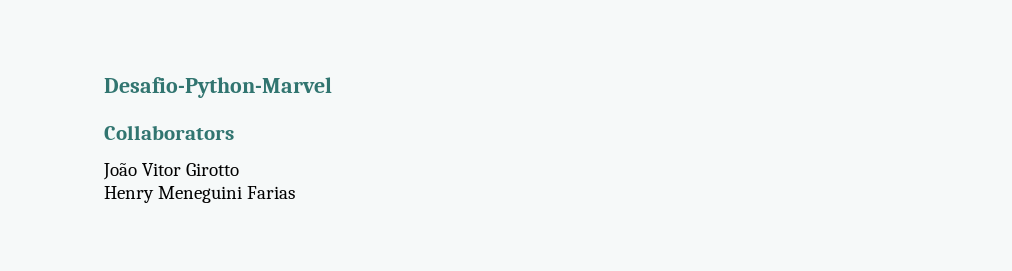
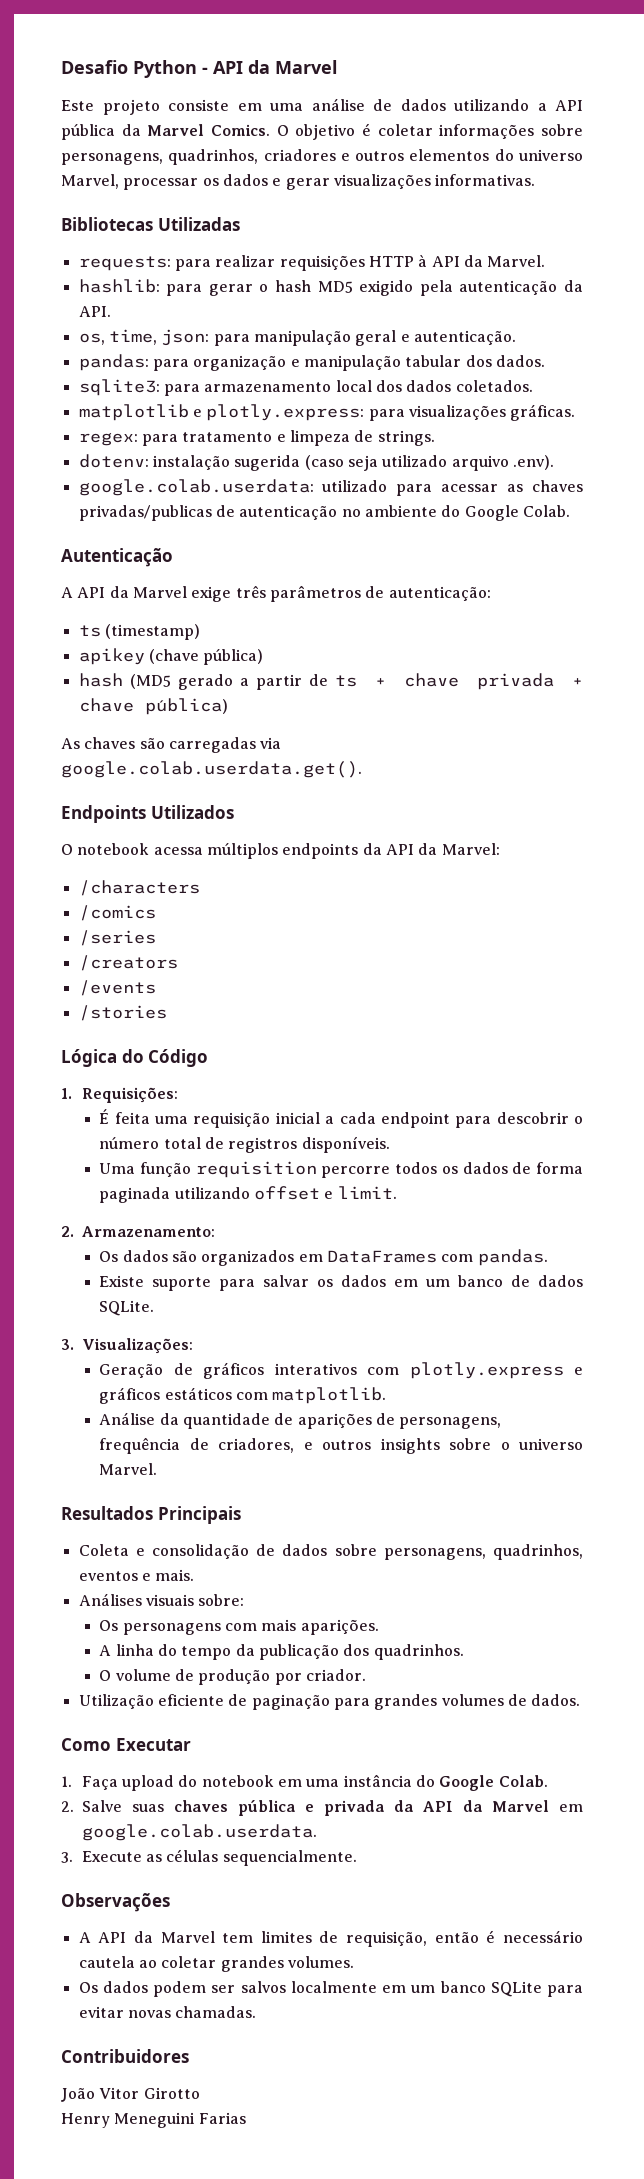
[104,77,332,98] [104,125,234,140] Desafio-Python-Marvel // Collaborators -> [61,60,337,78] [61,98,583,115] [61,123,583,140] [61,149,583,165] [61,174,536,190] [61,217,240,231] [78,254,546,271] [78,279,583,296] [78,306,111,317] [78,329,516,346] [78,354,545,371] [78,379,533,396] [78,404,576,421] [78,430,435,446] [78,454,554,471] [78,479,583,496] [78,505,570,521] [61,548,173,567] [61,585,491,602] [78,624,200,640] [78,648,264,665] [78,673,583,690] [78,698,228,715] [61,737,282,753] [61,761,362,778] [61,805,234,823] [61,843,500,859] [78,880,200,896] [78,905,156,921] [78,930,156,946] [78,955,178,971] [78,980,156,996] [78,1005,167,1021] [61,1049,209,1067] [61,1087,178,1103] [99,1109,583,1128] [99,1136,390,1153] [99,1161,583,1178] [99,1186,397,1203] [61,1226,215,1237] [99,1249,548,1266] [99,1275,584,1291] [99,1300,155,1316] [61,1338,193,1354] [99,1362,583,1379] [99,1387,387,1404] [99,1412,502,1429] [99,1437,583,1454] [99,1463,158,1475] [61,1506,241,1524] [78,1544,583,1560] [78,1569,195,1581] [78,1593,245,1606] [99,1619,379,1635] [99,1644,464,1660] [99,1669,366,1685] [78,1694,581,1710] [61,1738,191,1751] [61,1774,548,1791] [61,1800,583,1816] [82,1824,317,1841] [61,1849,357,1866] [61,1893,170,1912] [78,1930,583,1947] [78,1956,354,1972] [78,1981,583,1997] [78,2006,257,2018] [61,2049,189,2063] Desafio Python - API da Marvel // Este projeto consiste em uma análise de dados utilizando a API pública da Marvel Comics. O objetivo é coletar informações sobre personagens, quadrinhos, criadores e outros elementos do universo Marvel, processar os dados e gerar visualizações informativas. // Bibliotecas Utilizadas // requests: para realizar requisições HTTP à API da Marvel. // hashlib: para gerar o hash MD5 exigido pela autenticação da API. // os, time, json: para manipulação geral e autenticação. // pandas: para organização e manipulação tabular dos dados. // sqlite3: para armazenamento local dos dados coletados. // matplotlib e plotly.express: para visualizações gráficas. // regex: para tratamento e limpeza de strings. // dotenv: instalação sugerida (caso seja utilizado arquivo .env). // google.colab.userdata: utilizado para acessar as chaves privadas/publicas de autenticação no ambiente do Google Colab. // Autenticação // A API da Marvel exige três parâmetros de autenticação: // ts (timestamp) // apikey (chave pública) // hash (MD5 gerado a partir de ts + chave privada + chave pública) // As chaves são carregadas via google.colab.userdata.get(). // Endpoints Utilizados // O notebook acessa múltiplos endpoints da API da Marvel: // /characters // /comics // /series // /creators // /events // /stories // Lógica do Código // 1. Requisições: // É feita uma requisição inicial a cada endpoint para descobrir o número total de registros disponíveis. // Uma função requisition percorre todos os dados de forma paginada utilizando offset e limit. // 2. Armazenamento: // Os dados são organizados em DataFrames com pandas. // Existe suporte para salvar os dados em um banco de dados SQLite. // 3. Visualizações: // Geração de gráficos interativos com plotly.express e gráficos estáticos com matplotlib. // Análise da quantidade de aparições de personagens, frequência de criadores, e outros insights sobre o universo Marvel. // Resultados Principais // Coleta e consolidação de dados sobre personagens, quadrinhos, eventos e mais. // Análises visuais sobre: // Os personagens com mais aparições. // A linha do tempo da publicação dos quadrinhos. // O volume de produção por criador. // Utilização eficiente de paginação para grandes volumes de dados. // Como Executar // 1. Faça upload do notebook em uma instância do Google Colab. // 2. Salve suas chaves pública e privada da API da Marvel em google.colab.userdata. // 3. Execute as células sequencialmente. // Observações // A API da Marvel tem limites de requisição, então é necessário cautela ao coletar grandes volumes. // Os dados podem ser salvos localmente em um banco SQLite para evitar novas chamadas. // Contribuidores

